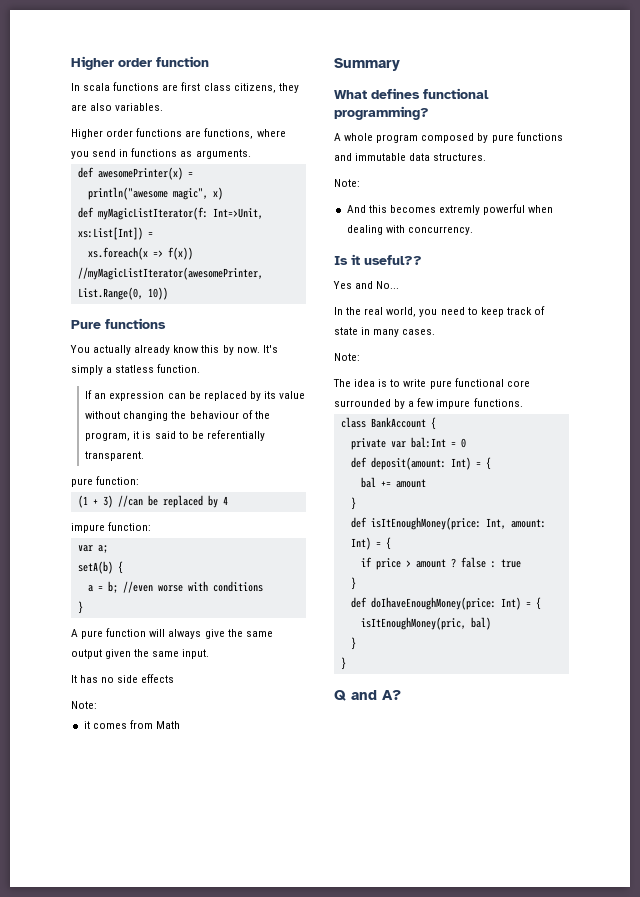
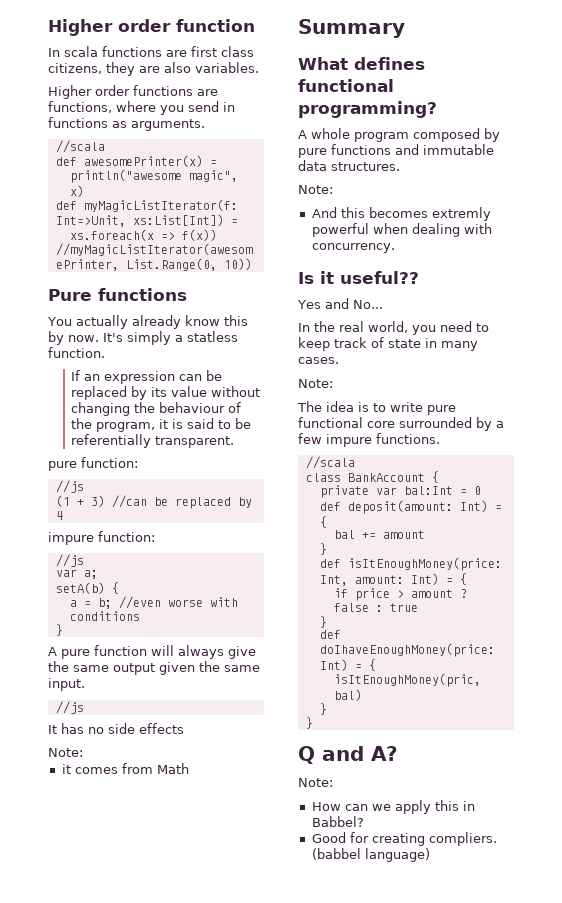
(251, 154) none -> [55,140,105,153] // //scala
(140, 480) none -> [55,480,84,493] // //js
(152, 526) none -> [55,554,84,567] // //js
(210, 654) none -> [55,701,84,714] // //js
(523, 402) none -> [305,456,355,469] // //scala
(401, 695) none -> [298,778,333,787] [311,800,475,814] [311,816,364,827] [311,832,497,846] [311,848,430,862] // Note: // How can we apply this in Babbel? // Good for creating compliers. (babbel language)

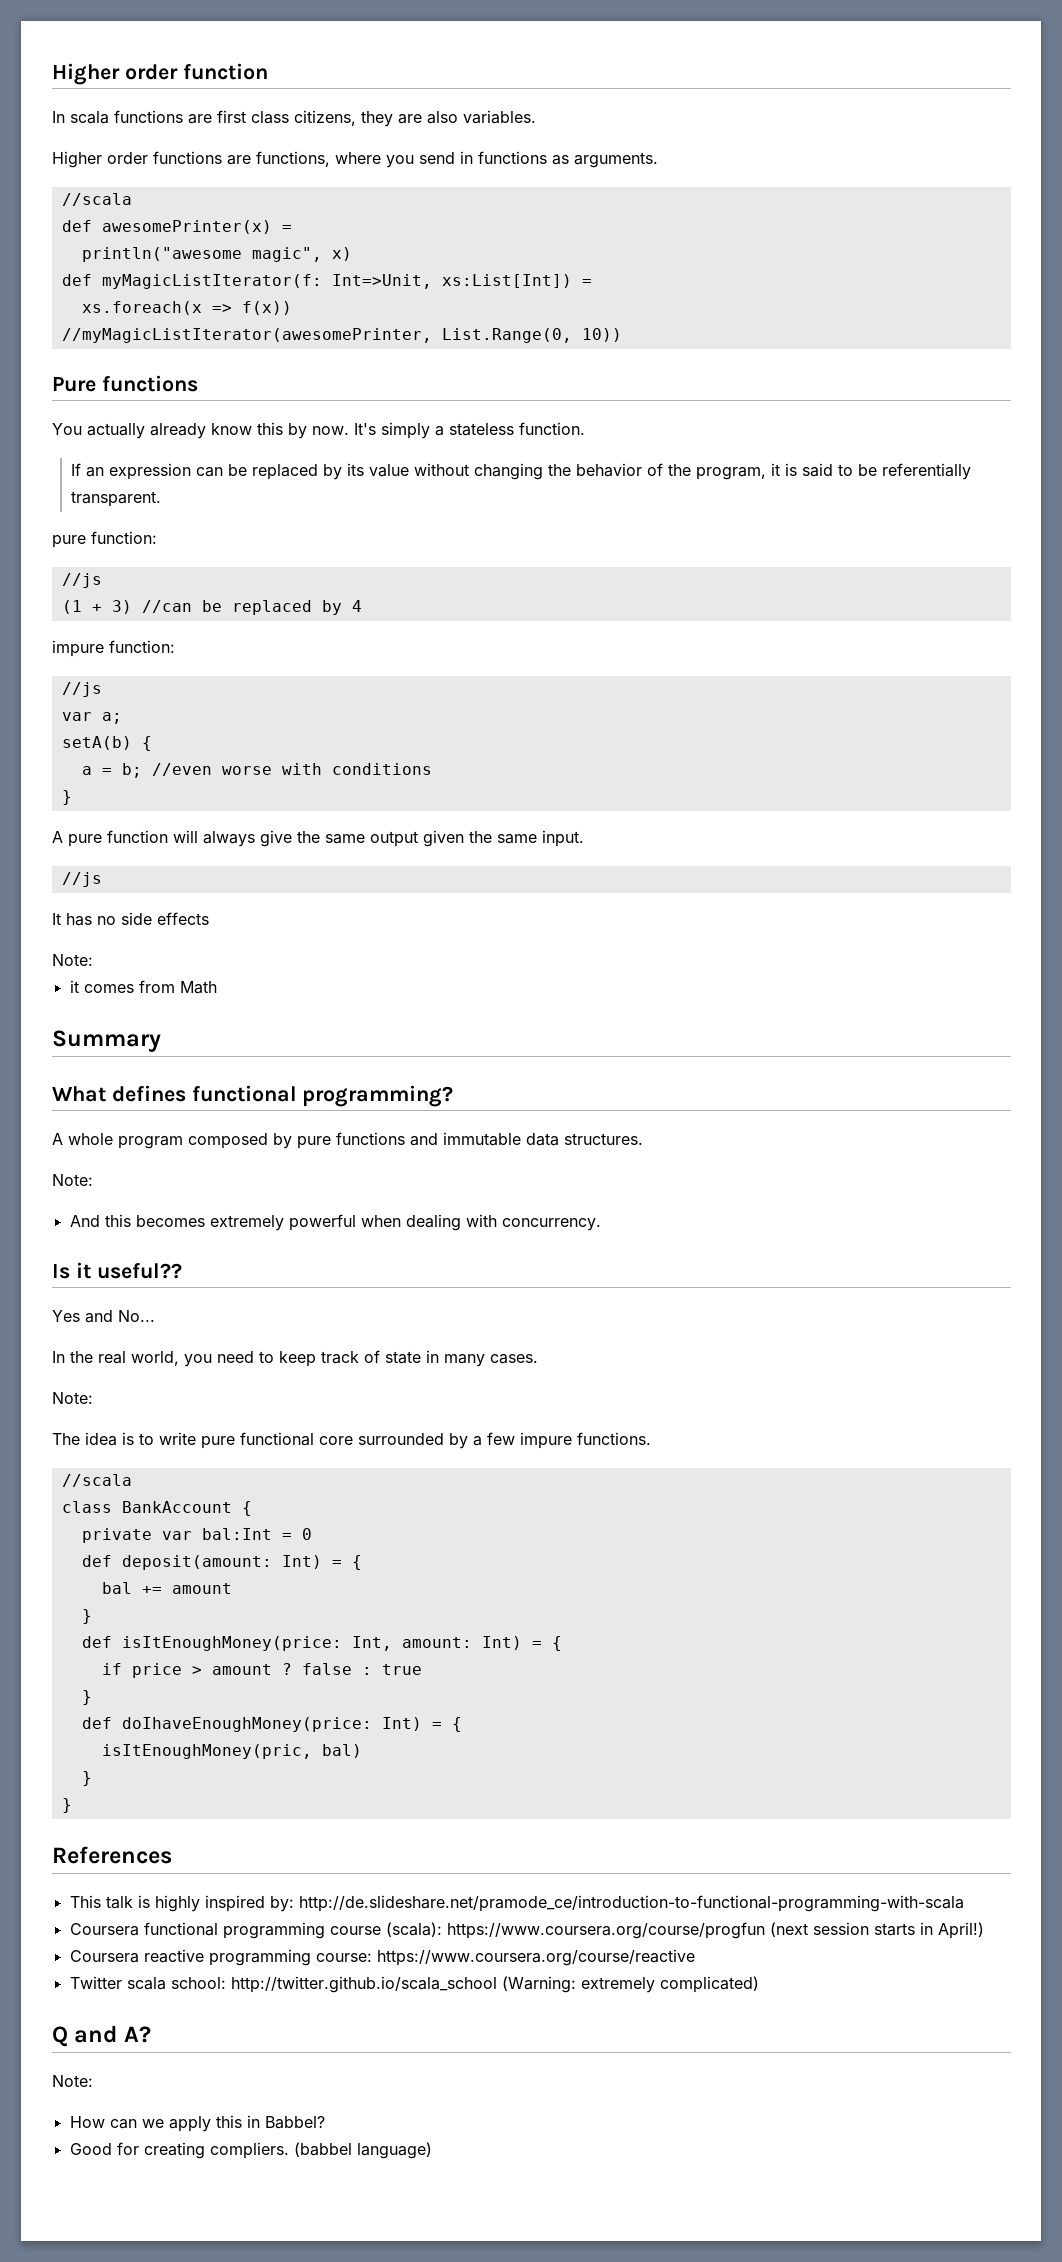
[186,331,238,342] statless -> [449,423,514,436] stateless
[159,402,226,413] behaviour -> [576,463,643,477] behavior
[431,207,491,221] extremly -> [209,1215,284,1231] extremely
(313, 723) none -> [52,1846,172,1864] [69,1895,964,1912] [69,1922,984,1939] [69,1949,695,1966] [69,1976,759,1993] // References // This talk is highly inspired by: http://de.slideshare.net/pramode_ce/introduction-to-functional-programming-with-scala // Coursera functional programming course (scala): https://www.coursera.org/course/progfun (next session starts in April!) // Coursera reactive programming course: https://www.coursera.org/course/reactive // Twitter scala school: http://twitter.github.io/scala_school (Warning: extremely complicated)

